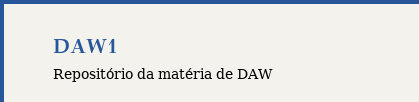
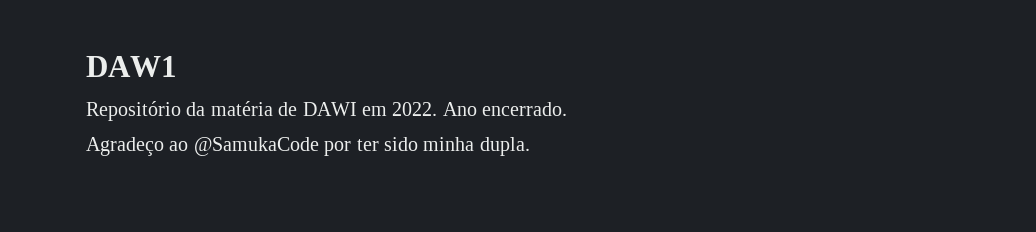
[237,69,273,79] DAW -> [302,102,568,116] [86,137,530,156] DAWI em 2022. Ano encerrado. // Agradeço ao @SamukaCode por ter sido minha dupla.

